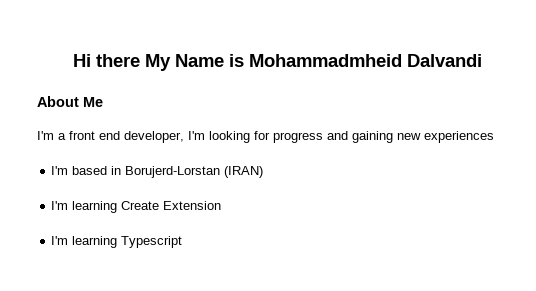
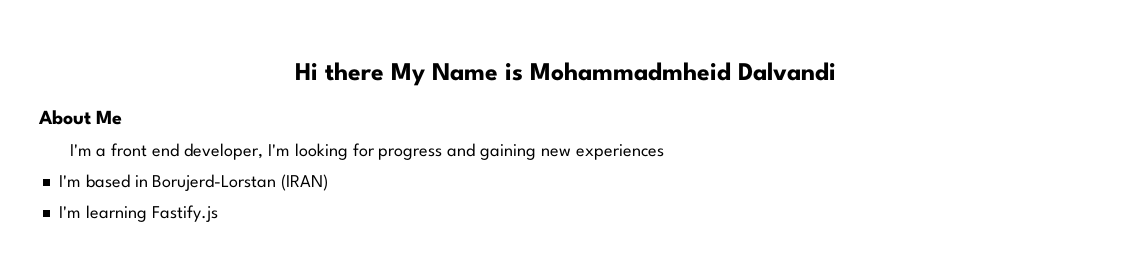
[121,201,222,210] [51,236,183,248] Create Extension // I'm learning Typescript -> [151,205,218,222] Fastify.js

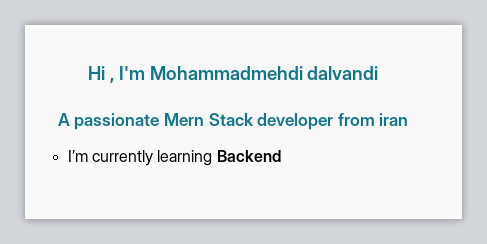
[325,62,836,86] [38,110,123,125] [69,143,664,160] [58,174,329,191] [58,205,218,222] there My Name is Mohammadmheid Dalvandi // About Me // I'm a front end developer, I'm looking for progress and gaining new experiences // I'm based in Borujerd-Lorstan (IRAN) // I'm learning Fastify.js -> [109,66,379,83] [57,113,409,130] [67,150,281,166] , I'm Mohammadmehdi dalvandi // A passionate Mern Stack developer from iran // I’m currently learning Backend

